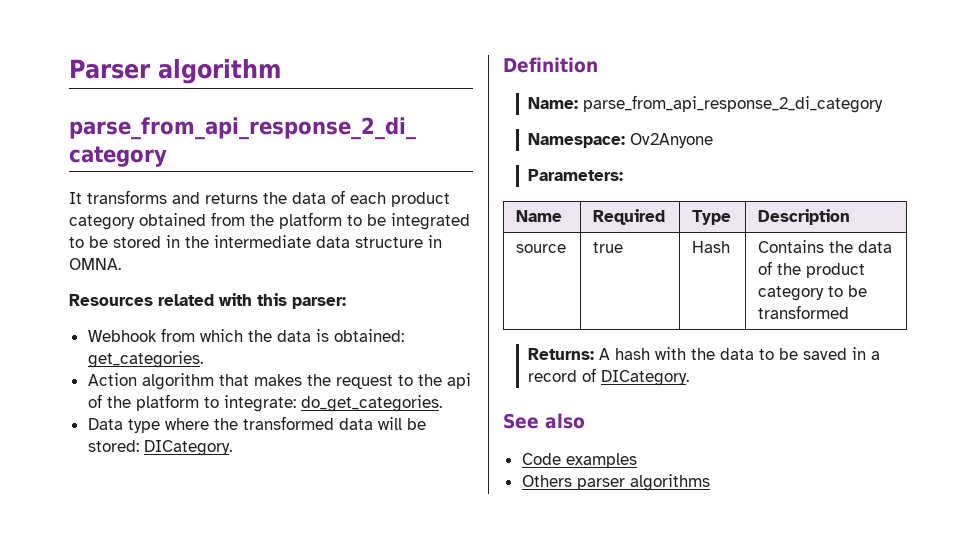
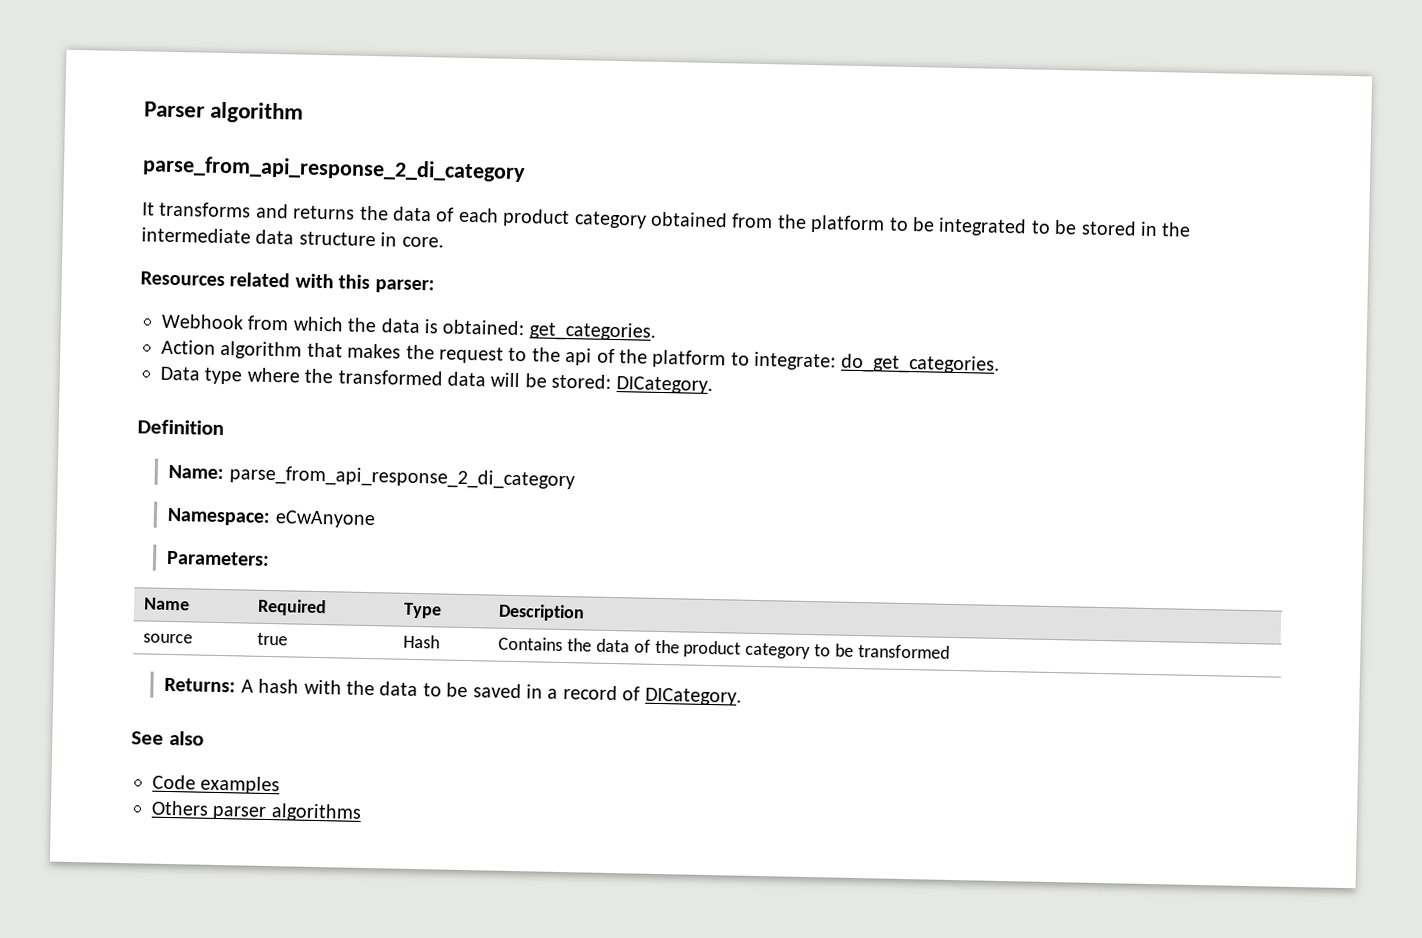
[69,258,121,270] OMNA. -> [401,236,444,248] core.
[630,133,714,148] Ov2Anyone -> [274,510,376,529] eCwAnyone

